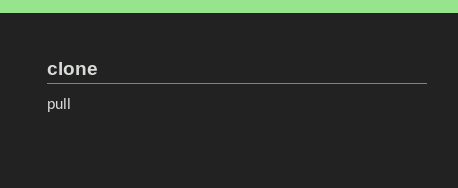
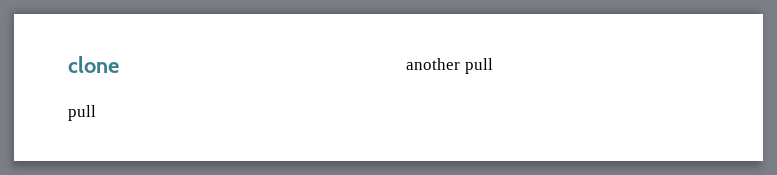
(71, 105) none -> [406,58,493,74] // another pull

